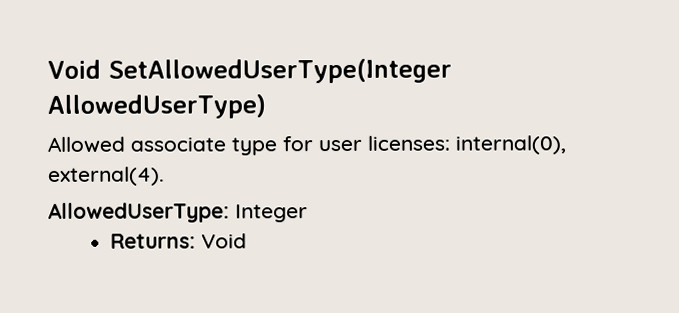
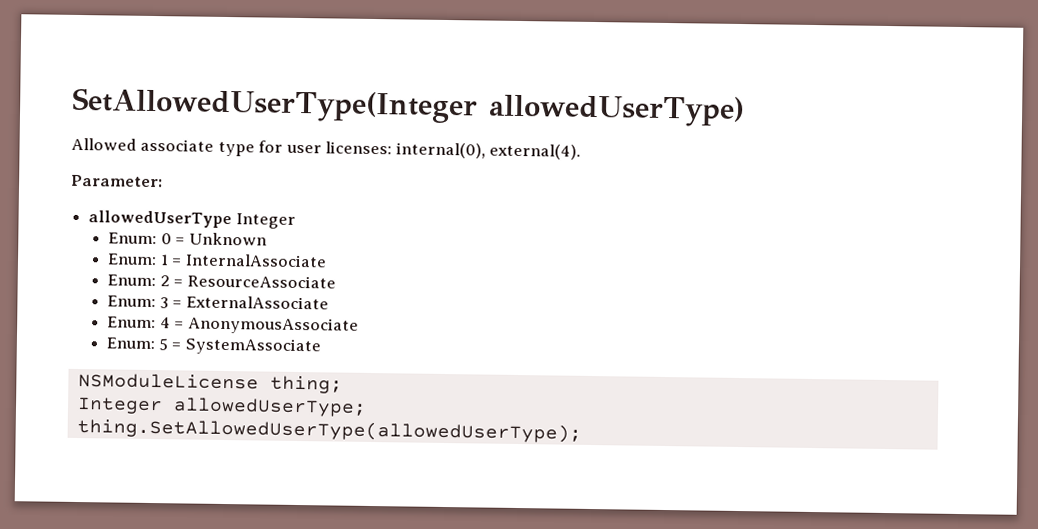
[47,58,452,84] [47,94,266,119] Void SetAllowedUserType(Integer AllowedUserType) -> [71,87,745,128] SetAllowedUserType(Integer allowedUserType)
[48,202,230,223] AllowedUserType: -> [71,174,163,188] [88,210,233,229] Parameter: // allowedUserType
[109,233,247,249] Returns: Void -> [108,232,267,246] [107,253,327,268] [107,274,336,289] [107,295,329,310] [107,316,359,335] [106,337,321,356] [77,372,343,394] [76,396,367,417] [76,417,582,443] Enum: 0 = Unknown // Enum: 1 = InternalAssociate // Enum: 2 = ResourceAssociate // Enum: 3 = ExternalAssociate // Enum: 4 = AnonymousAssociate // Enum: 5 = SystemAssociate // NSModuleLicense thing; // Integer allowedUserType; // thing.SetAllowedUserType(allowedUserType);

